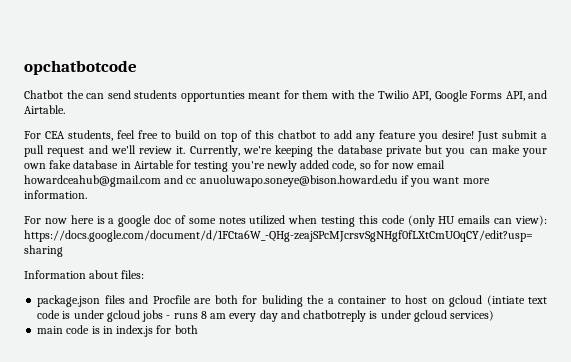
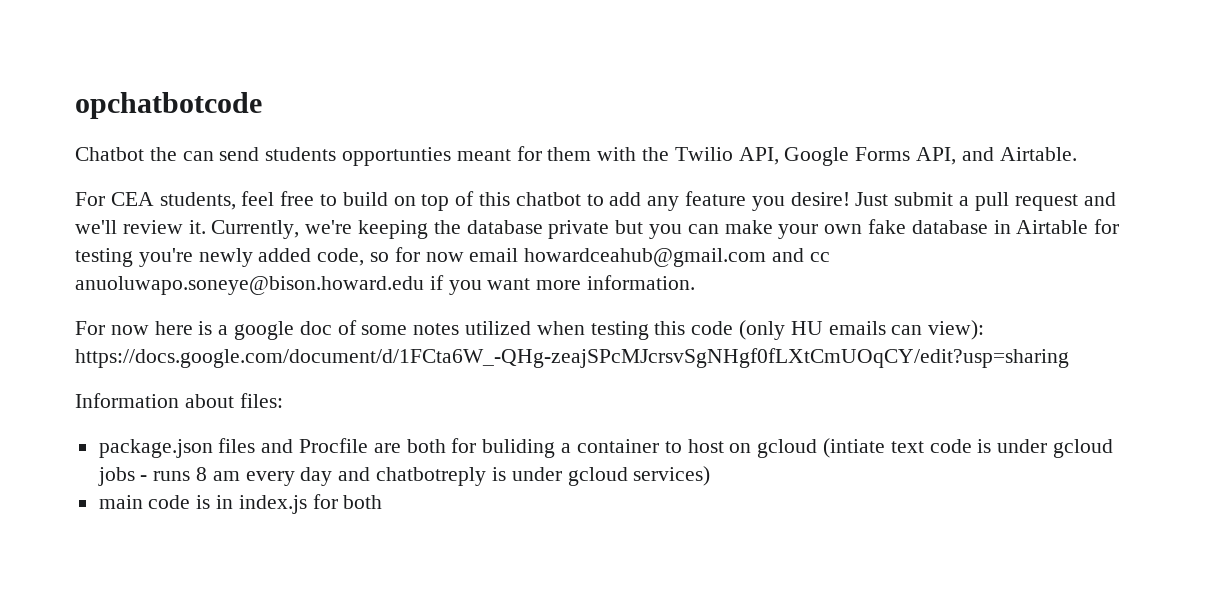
[307,295,325,304] the -> (556, 448) none

